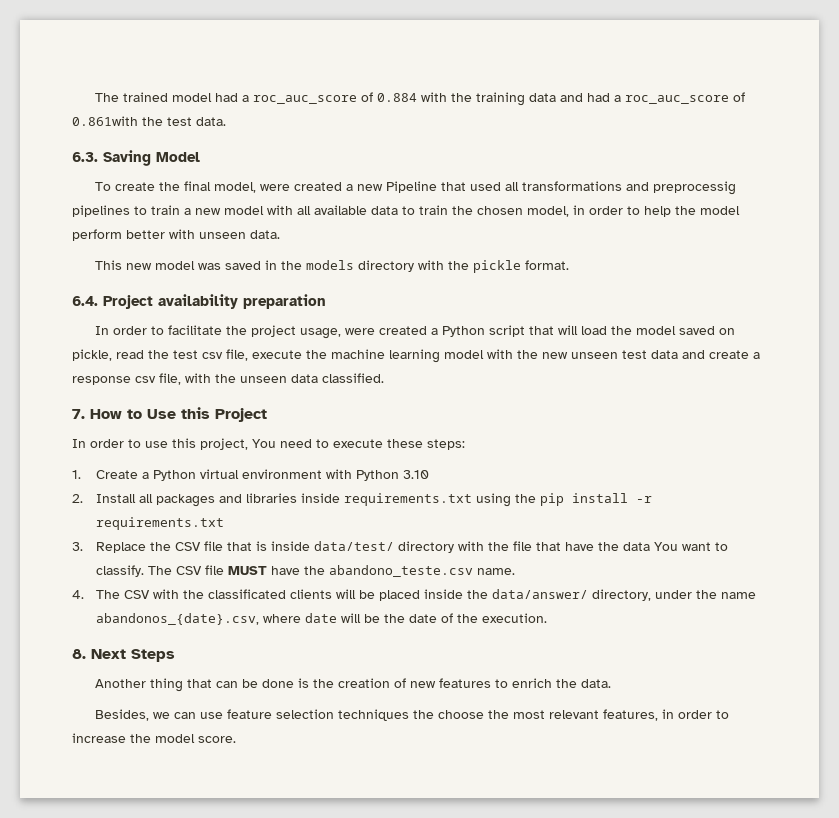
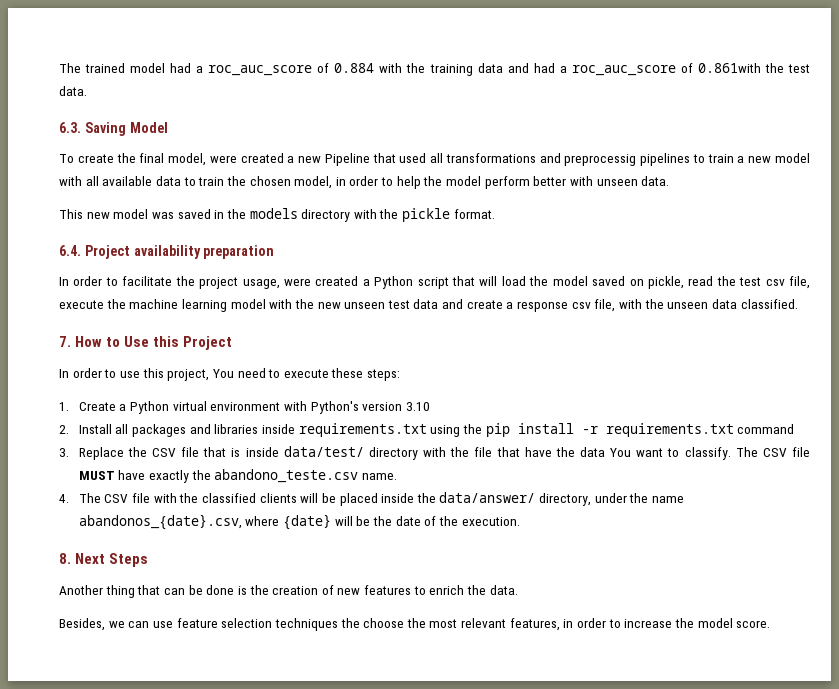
[355,470,399,481] Python -> [310,401,403,414] Python's version
(224, 523) none -> [737,424,795,434] command
(300, 570) none -> [149,470,190,483] exactly
[152,589,286,599] with the classificated -> [132,493,256,503] file with the classified
[304,613,337,623] date -> [283,514,332,530] {date}

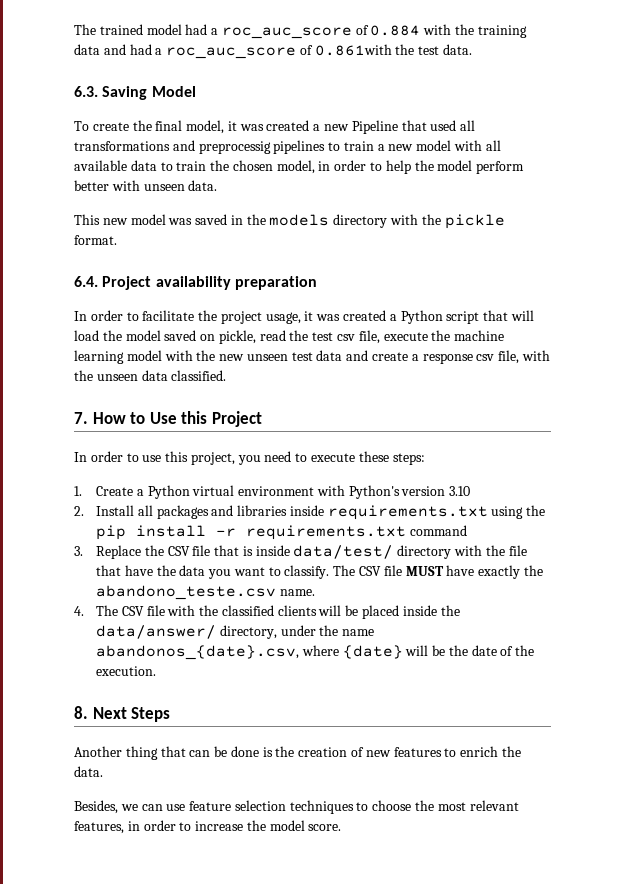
[209,155,237,163] were -> [227,121,264,131] it was
[283,278,311,286] were -> [304,311,341,321] it was
[212,369,234,378] You -> [237,455,261,465] you
[610,448,632,457] You -> [208,569,232,579] you
[340,618,360,628] the -> [356,802,369,811] to

